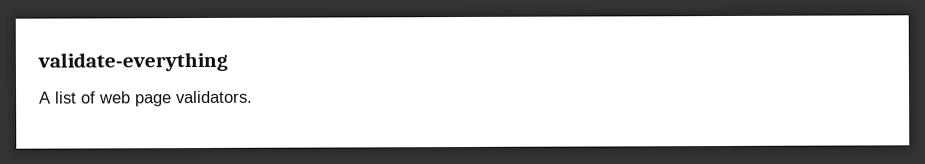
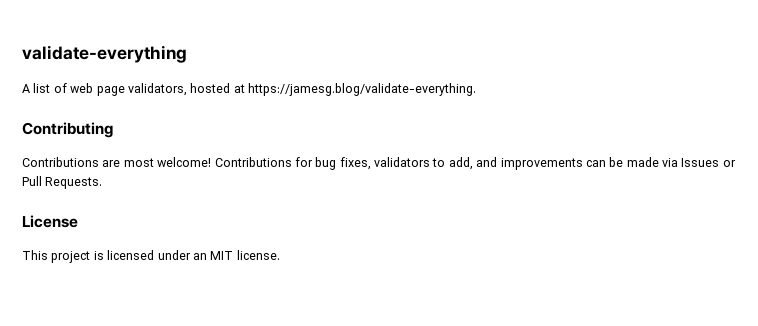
[176,90,253,104] validators. -> [127,83,476,96] [22,122,113,138] [22,157,736,170] [22,176,103,189] [22,215,78,228] [22,250,280,263] validators, hosted at https://jamesg.blog/validate-everything. // Contributing // Contributions are most welcome! Contributions for bug fixes, validators to add, and improvements can be made via Issues or Pull Requests. // License // This project is licensed under an MIT license.

